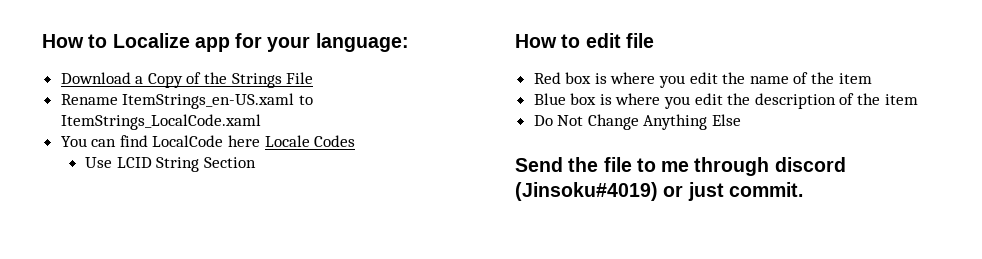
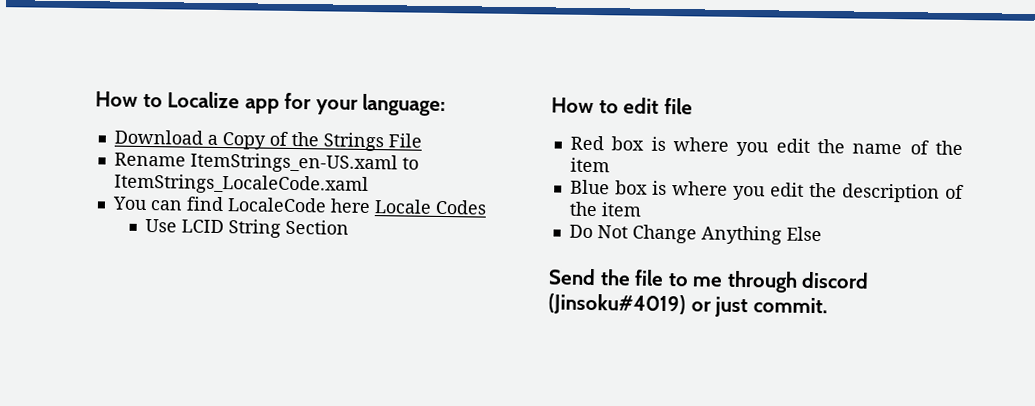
[60,114,261,130] ItemStrings_LocalCode.xaml -> [113,173,369,195] ItemStrings_LocaleCode.xaml
[152,135,224,147] LocalCode -> [226,197,327,213] LocaleCode

